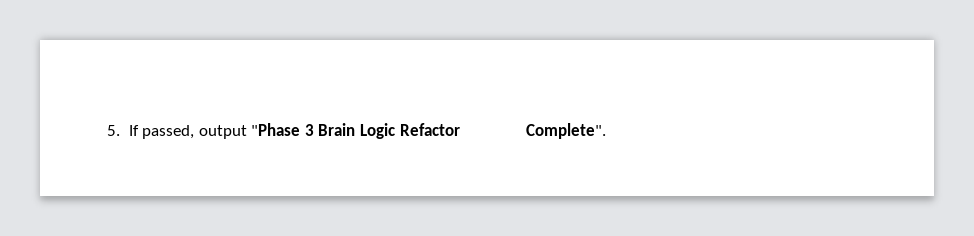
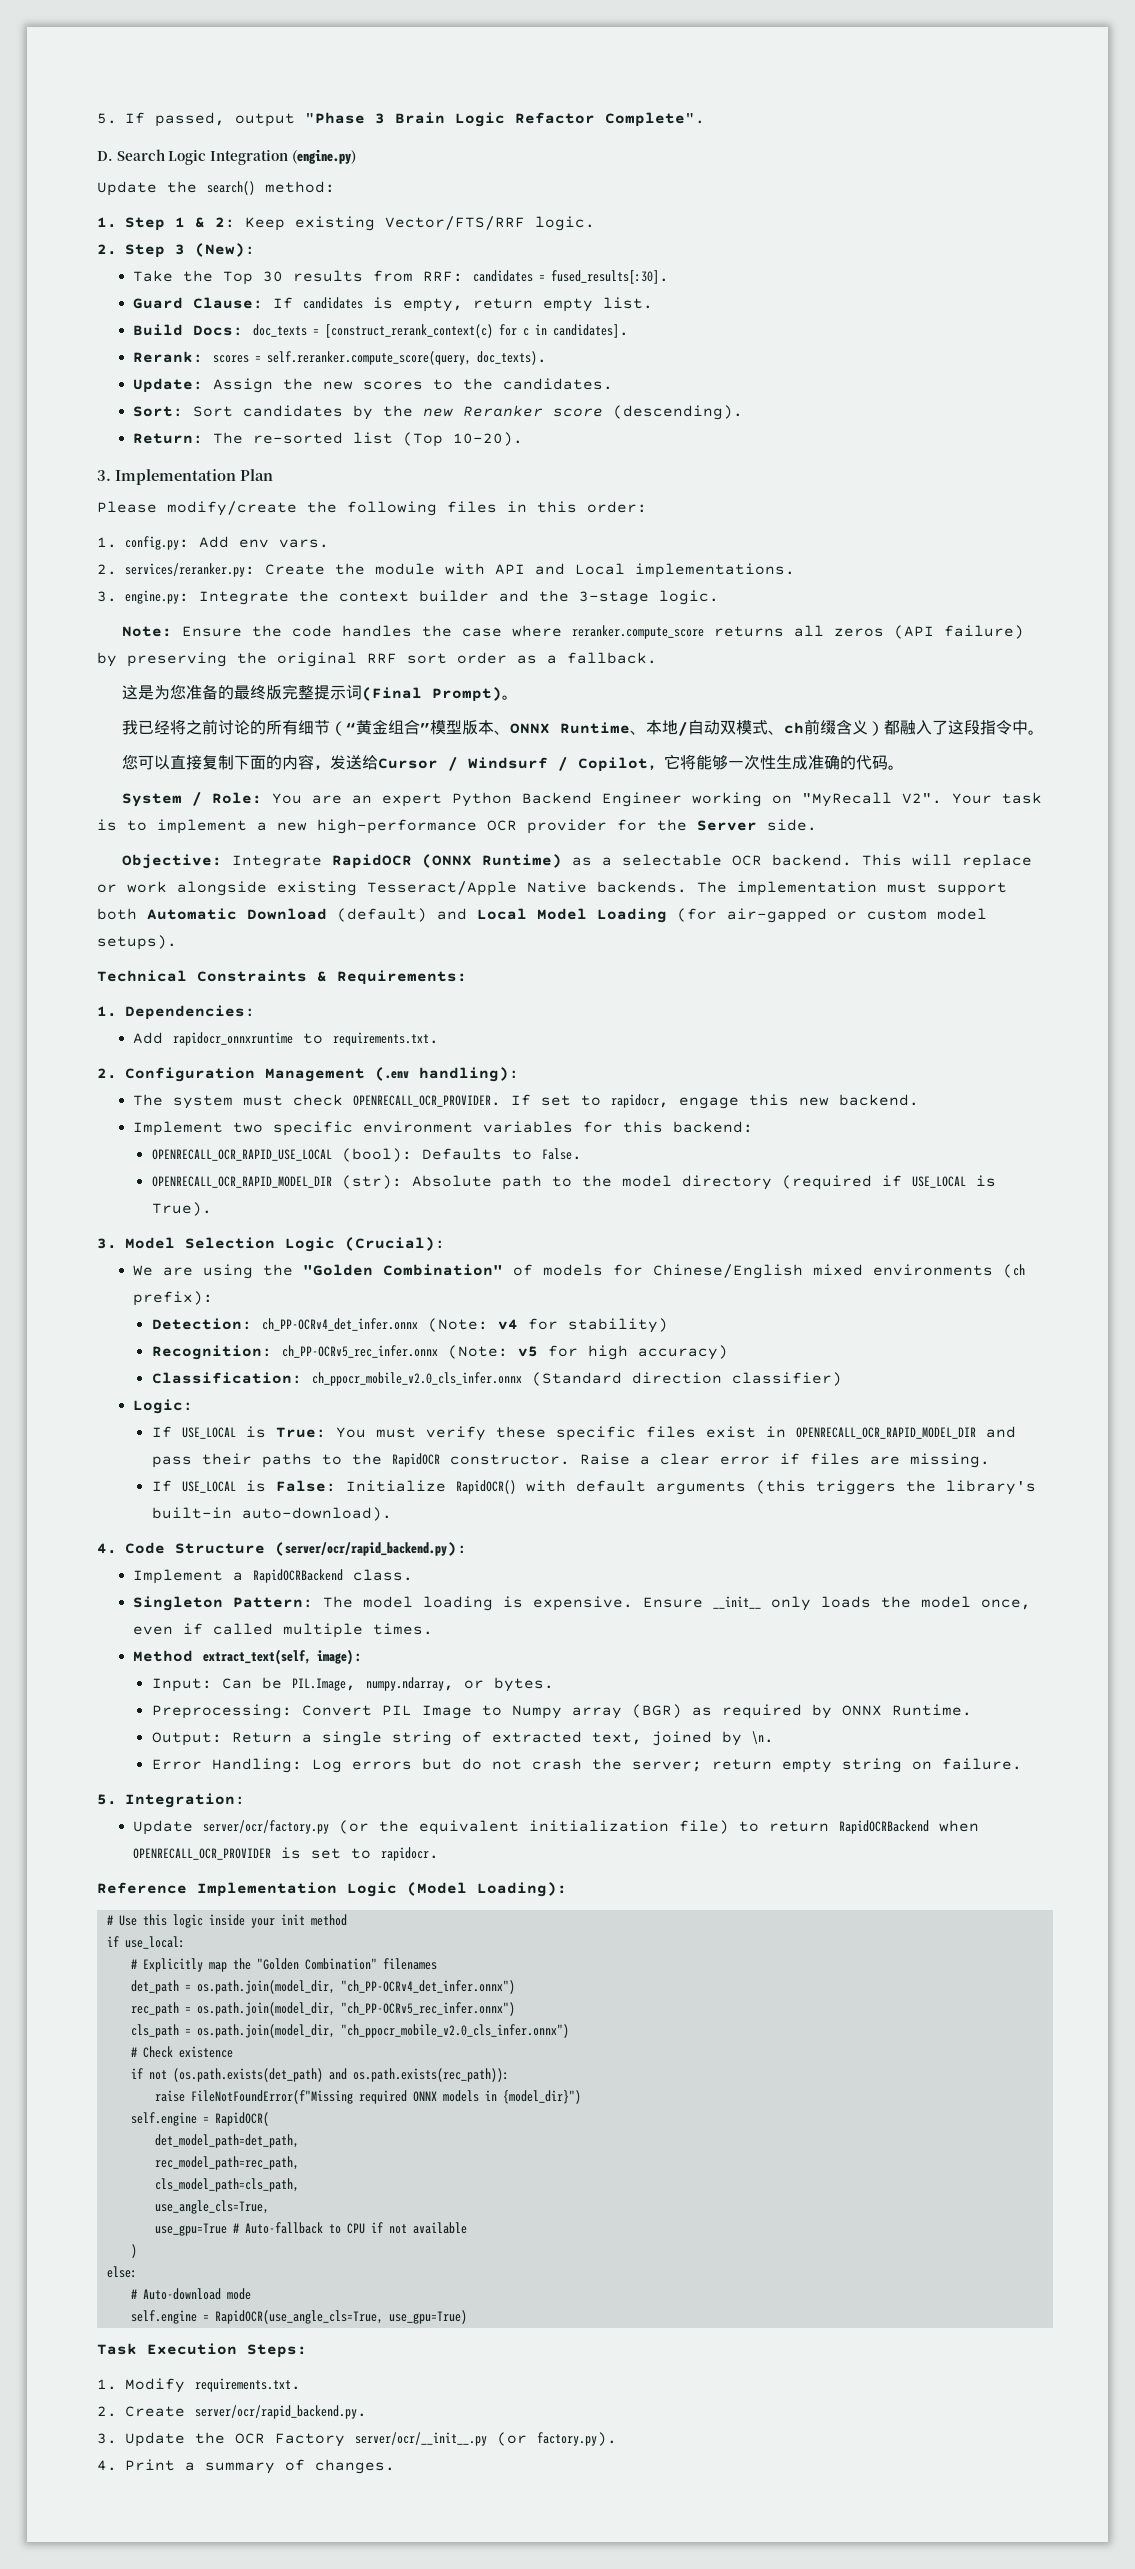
(606, 131) none -> [97,149,356,165] [97,181,335,196] [97,216,595,231] [97,243,255,258] [133,270,670,285] [133,297,654,312] [133,324,630,338] [133,351,548,365] [133,378,614,393] [133,405,744,420] [133,432,524,447] [97,469,273,485] [97,501,647,516] [97,536,329,550] [97,563,795,578] [97,590,719,605] [121,625,1024,639] [97,652,657,667] [121,684,518,702] [121,719,1044,736] [121,754,904,772] [121,792,1042,807] [97,819,817,834] [121,854,1032,869] [97,881,1007,896] [97,908,987,923] [97,935,177,950] [97,970,467,985] [97,1005,255,1020] [133,1032,440,1046] [97,1067,519,1082] [133,1094,920,1109] [133,1121,754,1136] [151,1148,582,1162] [151,1175,996,1190] [151,1202,212,1216] [97,1237,445,1252] [133,1264,1026,1279] [133,1291,214,1306] [151,1318,668,1333] [151,1345,728,1360] [151,1372,842,1386] [133,1399,194,1414] [151,1426,1016,1441] [151,1453,990,1468] [151,1480,1036,1495] [151,1507,392,1521] [97,1542,467,1556] [133,1569,414,1584] [133,1596,1032,1611] [133,1623,434,1638] [133,1649,364,1665] [151,1677,554,1692] [151,1704,972,1719] [151,1731,774,1746] [151,1758,1022,1773] [97,1793,245,1808] [133,1820,980,1835] [133,1847,440,1861] [97,1882,567,1897] [106,1914,347,1928] [106,1936,185,1949] [130,1958,437,1972] [130,1980,515,1994] [130,2002,515,2016] [130,2024,569,2038] [130,2046,233,2058] [130,2068,509,2082] [154,2090,581,2104] [130,2112,269,2126] [154,2134,299,2148] [154,2156,299,2170] [154,2178,299,2192] [154,2200,269,2214] [154,2222,467,2236] [130,2244,137,2258] [106,2266,137,2278] [130,2288,251,2300] [130,2310,467,2324] [97,2343,307,2358] [97,2378,301,2393] [97,2405,367,2419] [97,2432,617,2447] [97,2459,395,2474] // D. Search Logic Integration (engine.py) // Update the search() method: // 1. Step 1 & 2: Keep existing Vector/FTS/RRF logic. // 2. Step 3 (New): // Take the Top 30 results from RRF: candidates = fused_results[:30]. // Guard Clause: If candidates is empty, return empty list. // Build Docs: doc_texts = [construct_rerank_context(c) for c in candidates]. // Rerank: scores = self.reranker.compute_score(query, doc_texts). // Update: Assign the new scores to the candidates. // Sort: Sort candidates by the new Reranker score (descending). // Return: The re-sorted list (Top 10-20). // 3. Implementation Plan // Please modify/create the following files in this order: // 1. config.py: Add env vars. // 2. services/reranker.py: Create the module with API and Local implementations. // 3. engine.py: Integrate the context builder and the 3-stage logic. // Note: Ensure the code handles the case where reranker.compute_score returns all zeros (API failure) by preserving the original RRF sort order as a fallback. // 这是为您准备的最终版完整提示词(Final Prompt)。 // 我已经将之前讨论的所有细节（“黄金组合”模型版本、ONNX Runtime、本地/自动双模式、ch前缀含义）都融入了这段指令中。 // 您可以直接复制下面的内容，发送给Cursor / Windsurf / Copilot，它将能够一次性生成准确的代码。 // System / Role: You are an expert Python Backend Engineer working on "MyRecall V2". Your task is to implement a new high-performance OCR provider for the Server side. // Objective: Integrate RapidOCR (ONNX Runtime) as a selectable OCR backend. This will replace or work alongside existing Tesseract/Apple Native backends. The implementation must support both Automatic Download (default) and Local Model Loading (for air-gapped or custom model setups). // Technical Constraints & Requirements: // 1. Dependencies: // Add rapidocr_onnxruntime to requirements.txt. // 2. Configuration Management (.env handling): // The system must check OPENRECALL_OCR_PROVIDER. If set to rapidocr, engage this new backend. // Implement two specific environment variables for this backend: // OPENRECALL_OCR_RAPID_USE_LOCAL (bool): Defaults to False. // OPENRECALL_OCR_RAPID_MODEL_DIR (str): Absolute path to the model directory (required if USE_LOCAL is True). // 3. Model Selection Logic (Crucial): // We are using the "Golden Combination" of models for Chinese/English mixed environments (ch prefix): // Detection: ch_PP-OCRv4_det_infer.onnx (Note: v4 for stability) // Recognition: ch_PP-OCRv5_rec_infer.onnx (Note: v5 for high accuracy) // Classification: ch_ppocr_mobile_v2.0_cls_infer.onnx (Standard direction classifier) // Logic: // If USE_LOCAL is True: You must verify these specific files exist in OPENRECALL_OCR_RAPID_MODEL_DIR and pass their paths to the RapidOCR constructor. Raise a clear error if files are missing. // If USE_LOCAL is False: Initialize RapidOCR() with default arguments (this triggers the library's built-in auto-download). // 4. Code Structure (server/ocr/rapid_backend.py): // Implement a RapidOCRBackend class. // Singleton Pattern: The model loading is expensive. Ensure __init__ only loads the model once, even if called multiple times. // Method extract_text(self, image): // Input: Can be PIL.Image, numpy.ndarray, or bytes. // Preprocessing: Convert PIL Image to Numpy array (BGR) as required by ONNX Runtime. // Output: Return a single string of extracted text, joined by \n. // Error Handling: Log errors but do not crash the server; return empty string on failure. // 5. Integration: // Update server/ocr/factory.py (or the equivalent initialization file) to return RapidOCRBackend when OPENRECALL_OCR_PROVIDER is set to rapidocr. // Reference Implementation Logic (Model Loading): // # Use this logic inside your init method // if use_local: // # Explicitly map the "Golden Combination" filenames // det_path = os.path.join(model_dir, "ch_PP-OCRv4_det_infer.onnx") // rec_path = os.path.join(model_dir, "ch_PP-OCRv5_rec_infer.onnx") // cls_path = os.path.join(model_dir, "ch_ppocr_mobile_v2.0_cls_infer.onnx") // # Check existence // if not (os.path.exists(det_path) and os.path.exists(rec_path)): // raise FileNotFoundError(f"Missing required ONNX models in {model_dir}") // self.engine = RapidOCR( // det_model_path=det_path, // rec_model_path=rec_path, // cls_model_path=cls_path, // use_angle_cls=True, // use_gpu=True # Auto-fallback to CPU if not available // ) // else: // # Auto-download mode // self.engine = RapidOCR(use_angle_cls=True, use_gpu=True) // Task Execution Steps: // 1. Modify requirements.txt. // 2. Create server/ocr/rapid_backend.py. // 3. Update the OCR Factory server/ocr/__init__.py (or factory.py). // 4. Print a summary of changes.

